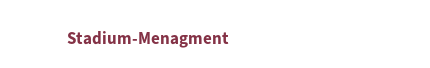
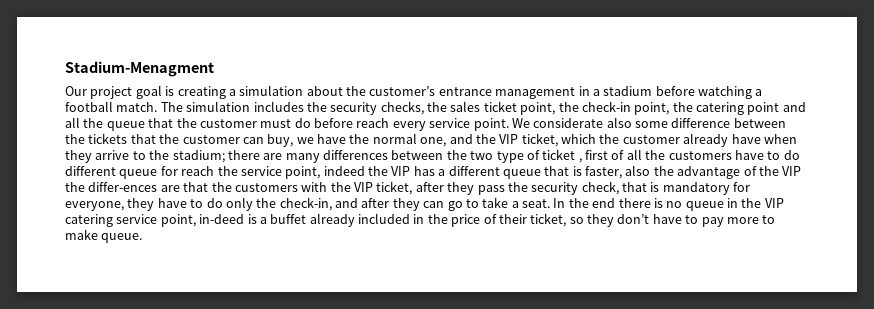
(229, 39) none -> [65,85,763,99] [65,101,806,115] [65,117,786,131] [65,133,797,147] [65,149,800,163] [65,165,802,179] [65,181,751,195] [65,197,784,211] [65,213,776,227] [65,229,143,243] // Our project goal is creating a simulation about the customer’s entrance management in a stadium before watching a football match. The simulation includes the security checks, the sales ticket point, the check-in point, the catering point and all the queue that the customer must do before reach every service point. We considerate also some difference between the tickets that the customer can buy, we have the normal one, and the VIP ticket, which the customer already have when they arrive to the stadium; there are many differences between the two type of ticket , first of all the customers have to do different queue for reach the service point, indeed the VIP has a different queue that is faster, also the advantage of the VIP the differ-ences are that the customers with the VIP ticket, after they pass the security check, that is mandatory for everyone, they have to do only the check-in, and after they can go to take a seat. In the end there is no queue in the VIP catering service point, in-deed is a buffet already included in the price of their ticket, so they don’t have to pay more to make queue.

